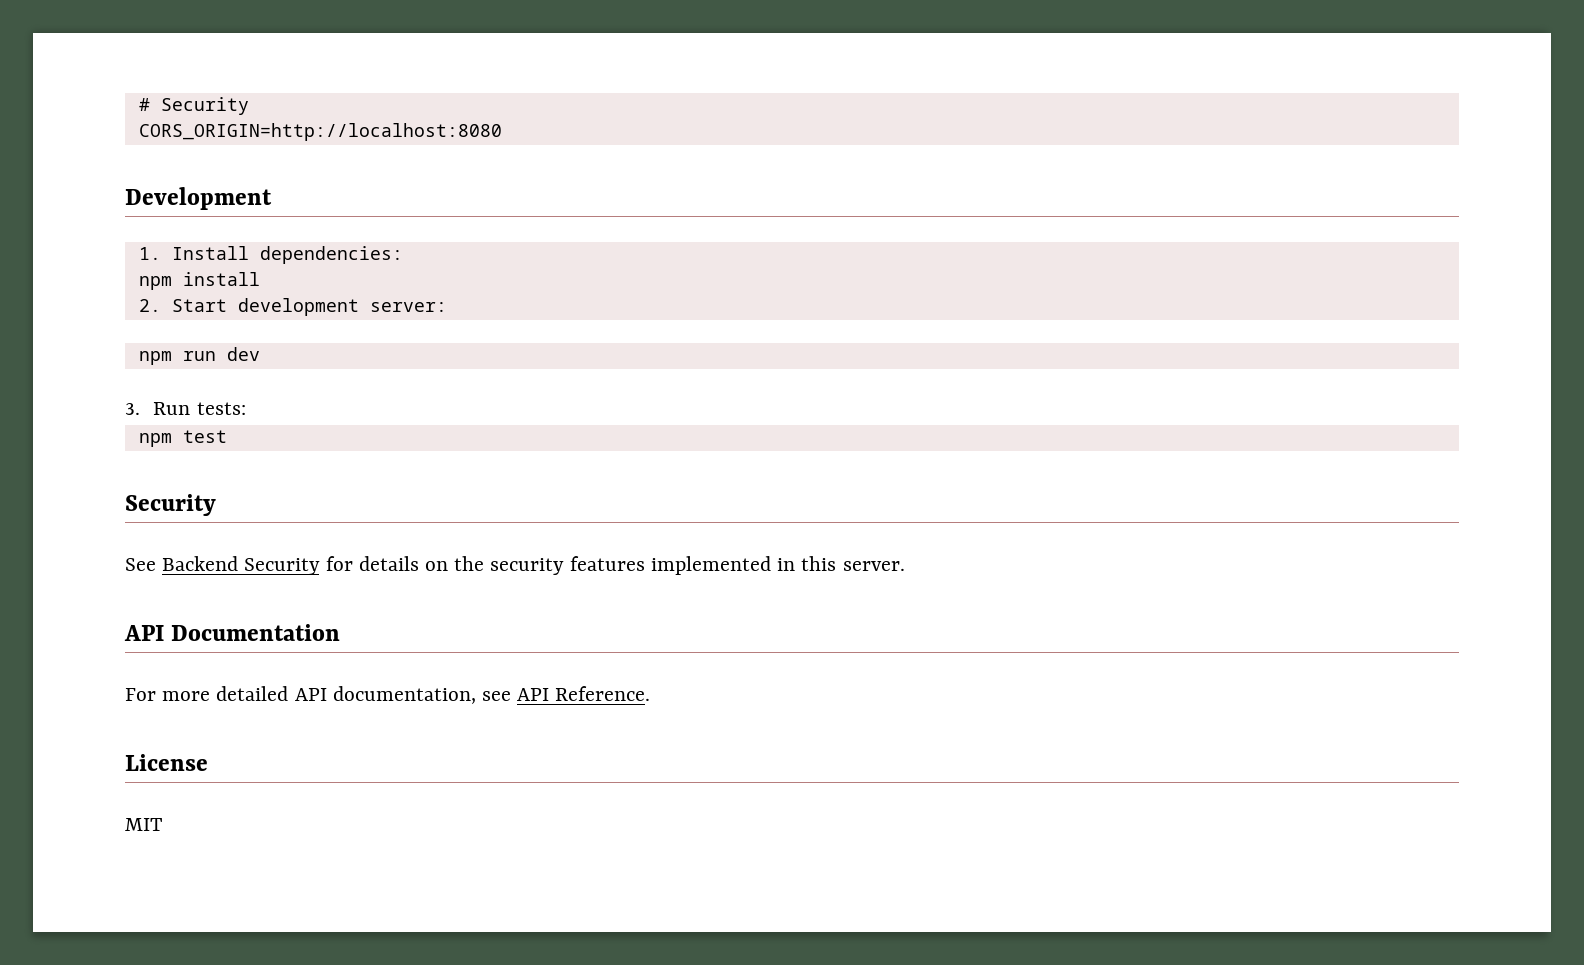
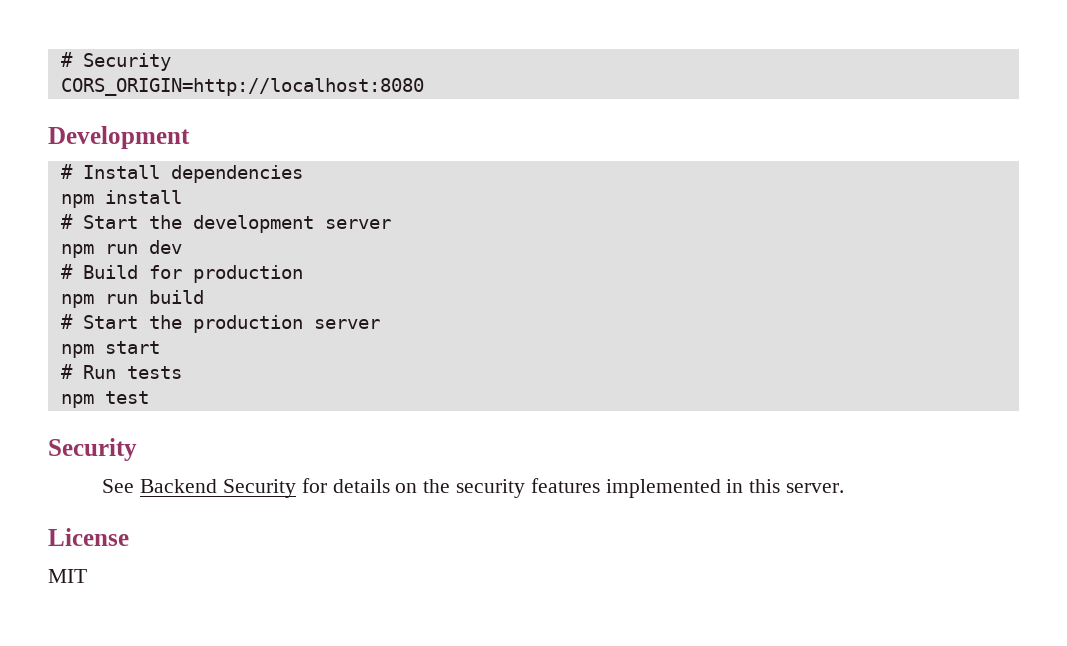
[138,246,404,264] 1. Install dependencies: -> [60,164,303,183] # Install dependencies
[138,298,448,316] [138,347,260,365] [125,402,246,415] 2. Start development server: // npm run dev // 3. Run tests: -> [60,214,391,233] [60,240,182,258] [60,264,303,283] [60,290,204,308] [60,314,380,333] [60,341,160,358] [60,364,182,379] # Start the development server // npm run dev // # Build for production // npm run build // # Start the production server // npm start // # Run tests
[124,624,341,641] [125,686,651,704] // API Documentation // For more detailed API documentation, see API Reference. -> (845, 488) none

